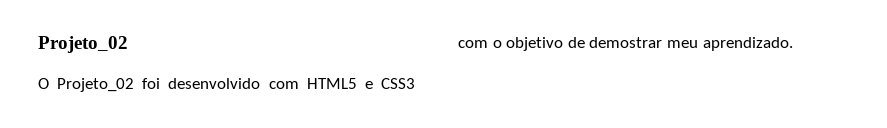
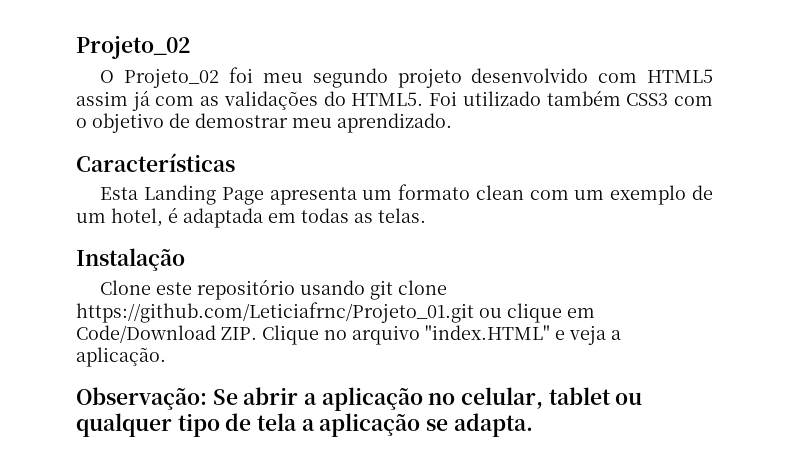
[168,78,373,89] desenvolvido com HTML5 e -> [262,68,713,88] [76,90,621,111] meu segundo projeto desenvolvido com HTML5 assim já com as validações do HTML5. Foi utilizado também
(793, 44) none -> [76,153,235,172] [100,184,713,205] [76,207,426,228] [76,248,185,271] [100,279,448,300] [76,302,595,323] [76,325,621,345] [76,347,166,367] [76,387,643,411] [76,413,533,437] // Características // Esta Landing Page apresenta um formato clean com um exemplo de um hotel, é adaptada em todas as telas. // Instalação // Clone este repositório usando git clone https://github.com/Leticiafrnc/Projeto_01.git ou clique em Code/Download ZIP. Clique no arquivo "index.HTML" e veja a aplicação. // Observação: Se abrir a aplicação no celular, tablet ou qualquer tipo de tela a aplicação se adapta.

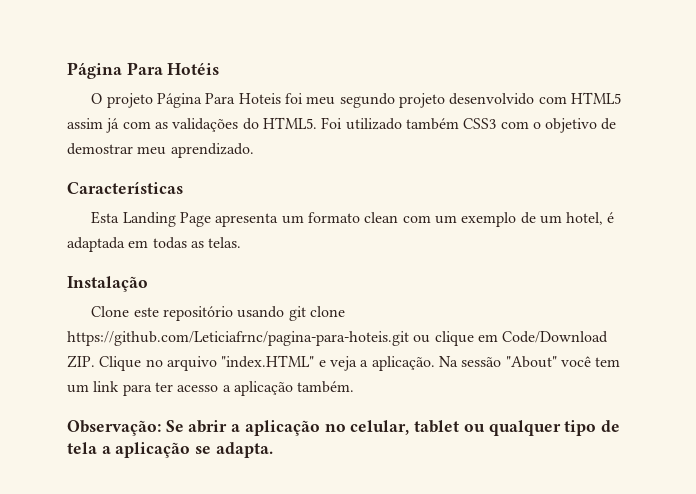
[76,35,190,59] [100,68,220,88] Projeto_02 // O Projeto_02 -> [67,62,220,79] [91,93,281,108] Página Para Hotéis // O projeto Página Para Hoteis
[76,302,474,323] https://github.com/Leticiafrnc/Projeto_01.git -> [67,331,409,346] https://github.com/Leticiafrnc/pagina-para-hoteis.git
(166, 357) none -> [438,356,621,368] [67,381,355,396] Na sessão "About" você tem um link para ter acesso a aplicação também.

